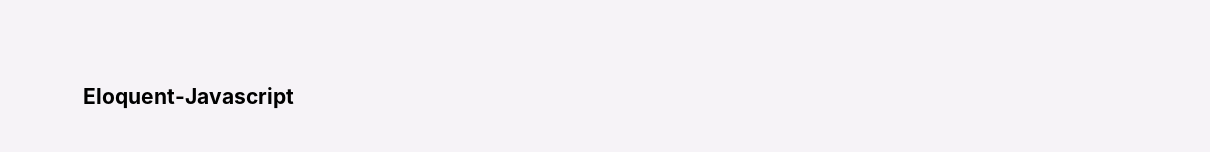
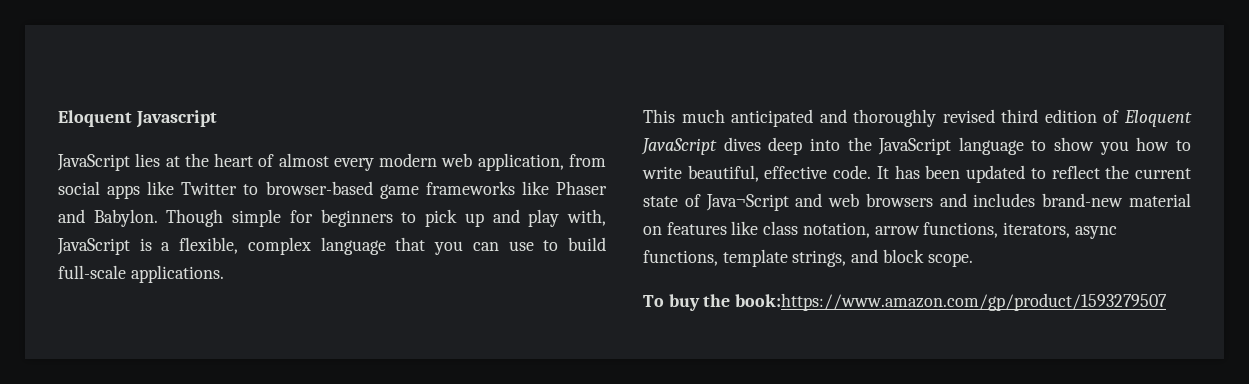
[83,87,294,109] Eloquent-Javascript -> [58,110,217,128] [57,153,606,171] [58,181,607,199] [58,209,607,227] [57,237,607,255] [58,265,224,283] [643,109,1192,127] [641,137,1191,155] [642,165,1191,183] [643,193,1191,211] [643,221,1117,239] [643,249,973,267] [643,293,1168,311] Eloquent Javascript // JavaScript lies at the heart of almost every modern web application, from social apps like Twitter to browser-based game frameworks like Phaser and Babylon. Though simple for beginners to pick up and play with, JavaScript is a flexible, complex language that you can use to build full-scale applications. // This much anticipated and thoroughly revised third edition of Eloquent JavaScript dives deep into the JavaScript language to show you how to write beautiful, effective code. It has been updated to reflect the current state of Java¬Script and web browsers and includes brand-new material on features like class notation, arrow functions, iterators, async functions, template strings, and block scope. // To buy the book:https://www.amazon.com/gp/product/1593279507

